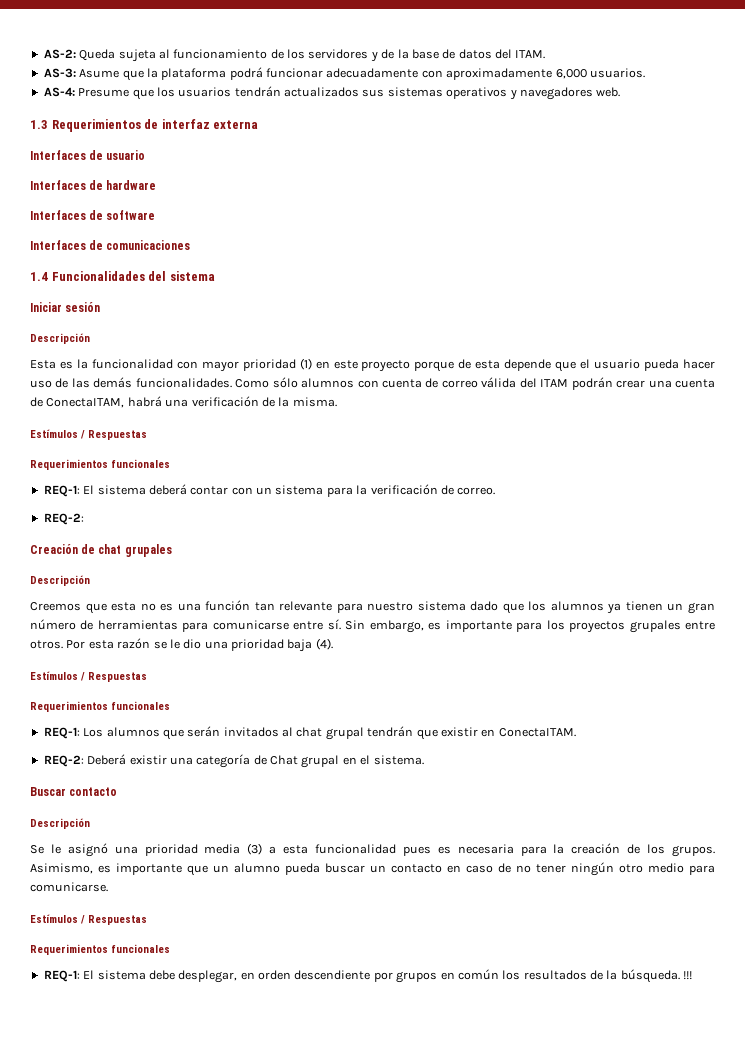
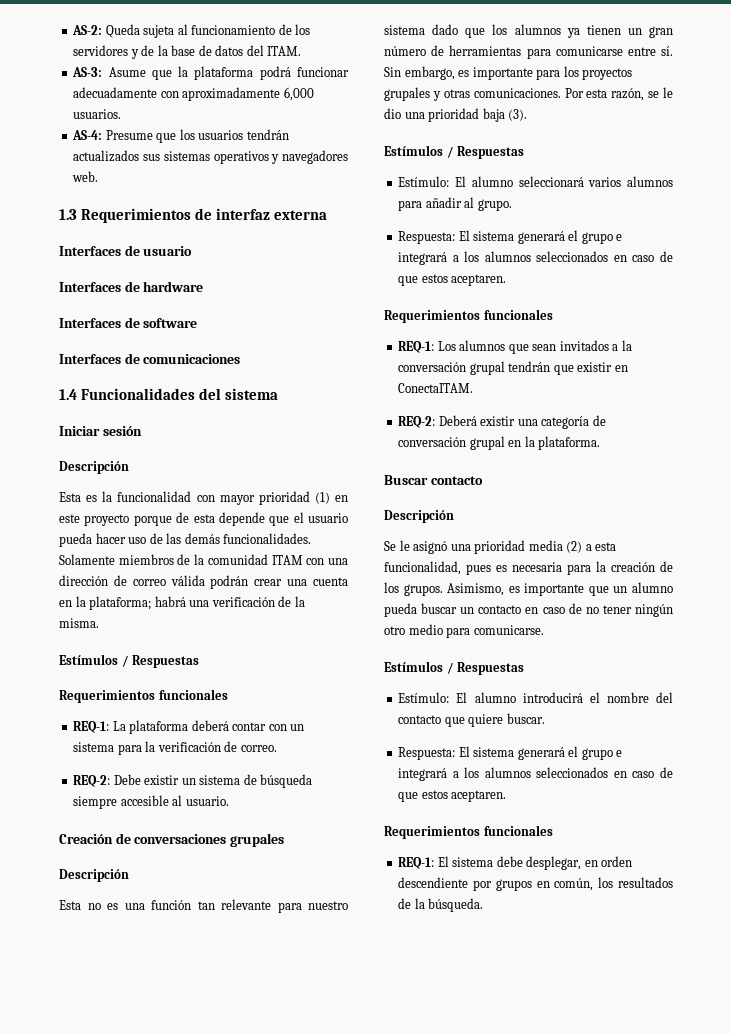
[235,377,423,388] Como sólo alumnos con cuenta -> [59,554,349,565] [59,575,108,586] Solamente miembros de la comunidad ITAM con una dirección
[519,378,569,388] del ITAM -> (205, 580) none
[30,397,125,408] de ConectaITAM, -> [59,596,152,610] en la plataforma;
[83,485,146,495] El sistema -> [112,720,189,734] La plataforma
(84, 519) none -> [113,774,313,788] [73,795,229,809] Debe existir un sistema de búsqueda siempre accesible al usuario.
[98,544,122,554] chat -> [134,834,227,844] conversaciones
[30,602,137,614] Creemos que esta -> [59,900,81,910] Esta
[685,621,715,630] [30,640,63,649] entre otros. -> [432,88,561,101] y otras comunicaciones.
[117,638,151,649] razón -> [611,88,645,101] razón,
[315,638,333,650] [30,671,147,682] (4). // Estímulos / Respuestas -> [508,109,528,121] [384,145,525,159] [398,176,673,187] [398,197,512,211] [398,230,623,244] [398,251,673,265] [398,274,507,286] (3). // Estímulos / Respuestas // Estímulo: El alumno seleccionará varios alumnos para añadir al grupo. // Respuesta: El sistema generará el grupo e integrará a los alumnos seleccionados en caso de que estos aceptaren.
[187,726,323,737] serán invitados al chat -> [532,340,632,351] [398,362,467,372] sean invitados a la conversación
[270,755,298,765] Chat -> [398,437,467,447] conversación
[360,755,424,765] el sistema. -> [524,436,601,450] la plataforma.
[247,843,263,855] (3) -> [566,541,583,553] (2)
[315,844,396,854] funcionalidad -> [384,561,461,575] funcionalidad,
(147, 920) none -> [398,692,673,703] [398,713,545,727] [398,746,623,760] [398,767,673,781] [398,790,507,802] // Estímulo: El alumno introducirá el nombre del contacto que quiere buscar. // Respuesta: El sistema generará el grupo e integrará a los alumnos seleccionados en caso de que estos aceptaren.
[457,969,499,980] común -> [554,878,594,891] común,
[683,971,693,980] !!! -> (484, 905) none

